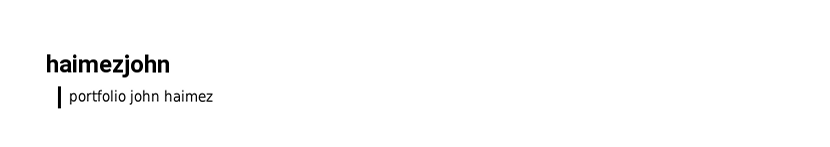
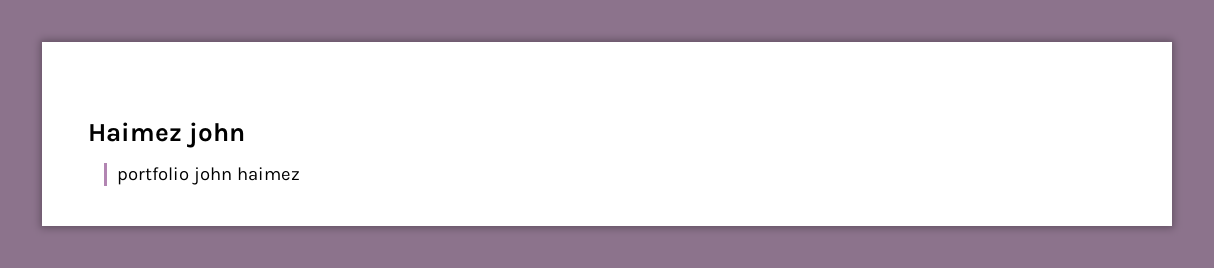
[45,54,171,78] haimezjohn -> [88,122,246,148] Haimez john

